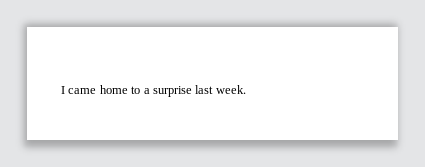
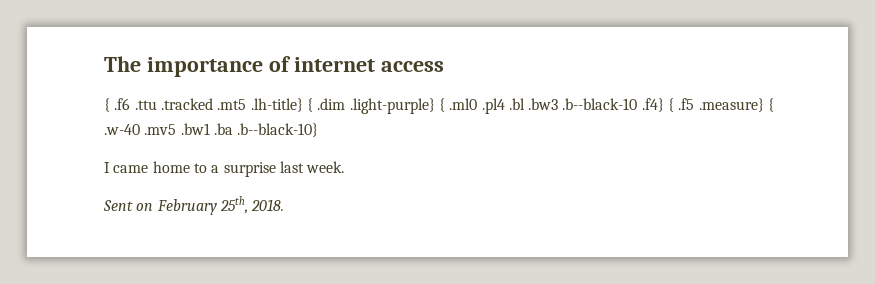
(61, 90) none -> [104,56,444,77] [104,98,775,114] [104,123,319,137] The importance of internet access // { .f6 .ttu .tracked .mt5 .lh-title} { .dim .light-purple} { .ml0 .pl4 .bl .bw3 .b--black-10 .f4} { .f5 .measure} { .w-40 .mv5 .bw1 .ba .b--black-10} //
(246, 89) none -> [103,196,285,215] // Sent on February 25th, 2018.

